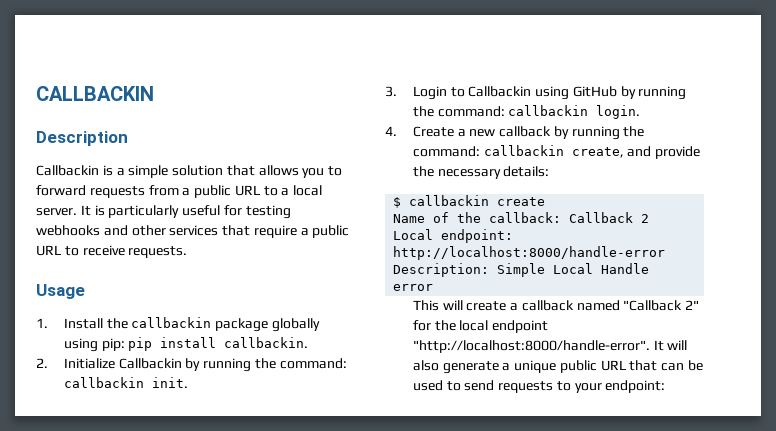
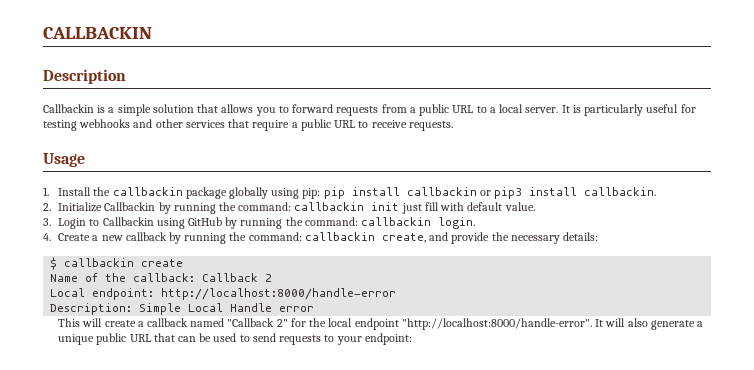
(217, 342) none -> [406,187,578,199] callbackin or pip3 install
[151,377,188,388] init. -> [371,202,535,214] init just fill with default value.

